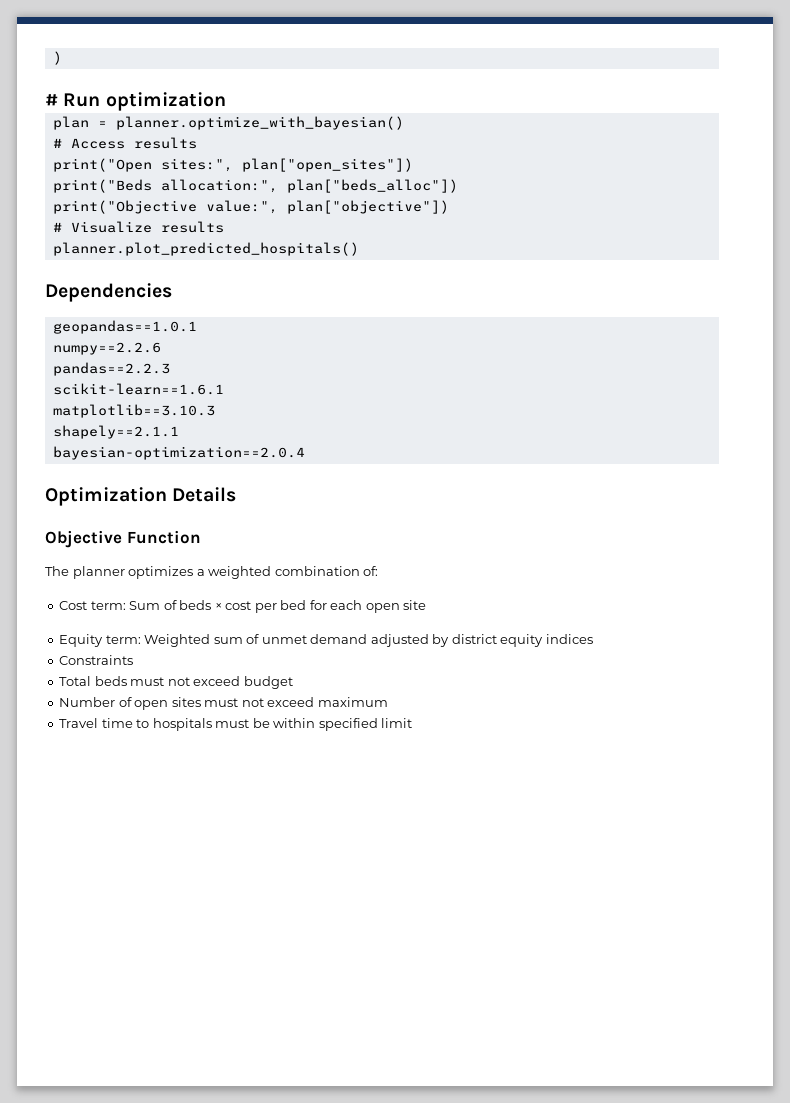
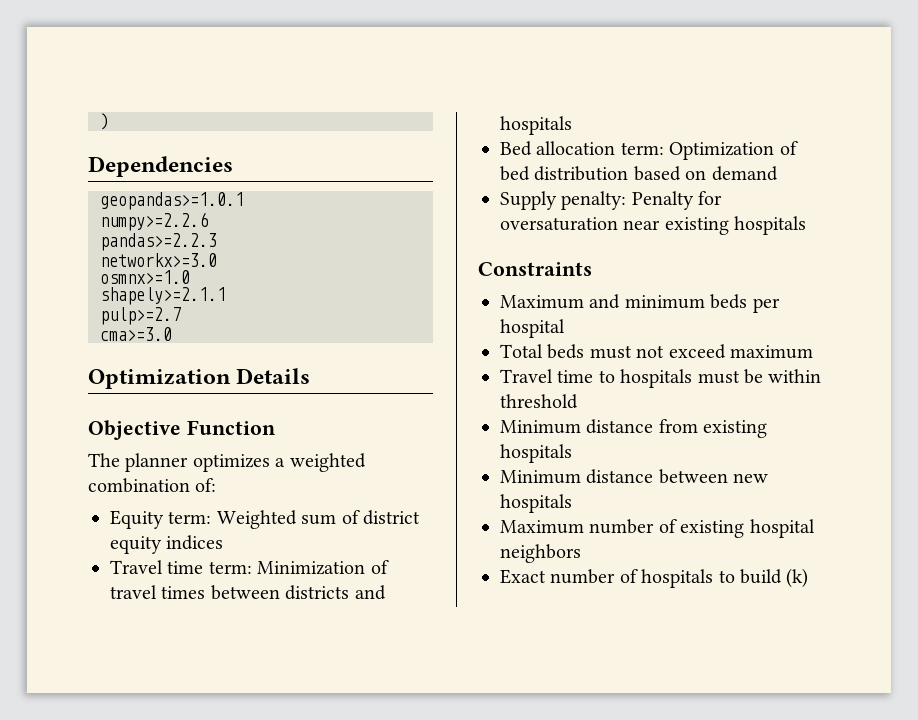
[45,92,226,111] [52,116,404,130] [52,137,197,149] [52,158,413,172] [52,179,458,193] [52,200,449,214] [52,221,224,233] [52,242,359,256] [45,283,172,302] [52,320,197,334] [52,342,161,355] [52,362,170,376] [52,383,224,395] [52,404,215,418] [52,425,179,439] [52,446,305,460] # Run optimization // plan = planner.optimize_with_bayesian() // # Access results // print("Open sites:", plan["open_sites"]) // print("Beds allocation:", plan["beds_alloc"]) // print("Objective value:", plan["objective"]) // # Visualize results // planner.plot_predicted_hospitals() // Dependencies // geopandas==1.0.1 // numpy==2.2.6 // pandas==2.2.3 // scikit-learn==1.6.1 // matplotlib==3.10.3 // shapely==2.1.1 // bayesian-optimization==2.0.4 -> [88,156,233,177] [100,192,244,210] [100,212,208,231] [100,233,217,251] [100,253,217,267] [100,270,190,284] [100,287,226,305] [100,307,181,325] [100,327,172,341] Dependencies // geopandas>=1.0.1 // numpy>=2.2.6 // pandas>=2.2.3 // networkx>=3.0 // osmnx>=1.0 // shapely>=2.1.1 // pulp>=2.7 // cma>=3.0
[59,600,427,613] // Cost term: Sum of beds × cost per bed for each open site -> (217, 485) none
[261,634,450,647] unmet demand adjusted by -> (360, 517) none
[59,655,134,665] Constraints -> [110,560,389,575] [110,585,386,600] [500,116,572,135] [500,141,798,160] [500,166,778,181] [500,191,723,210] [500,216,807,235] [478,262,592,276] [500,294,780,313] [500,319,565,338] Travel time term: Minimization of travel times between districts and hospitals // Bed allocation term: Optimization of bed distribution based on demand // Supply penalty: Penalty for oversaturation near existing hospitals // Constraints // Maximum and minimum beds per hospital
[243,676,293,689] [59,697,315,710] budget // Number of open sites must not exceed -> (726, 351) none
[318,718,413,731] specified limit -> [500,394,578,409] [500,419,768,438] [500,444,572,463] [500,469,769,484] [500,494,572,513] [500,519,815,538] [500,544,581,563] [500,568,809,588] threshold // Minimum distance from existing hospitals // Minimum distance between new hospitals // Maximum number of existing hospital neighbors // Exact number of hospitals to build (k)

